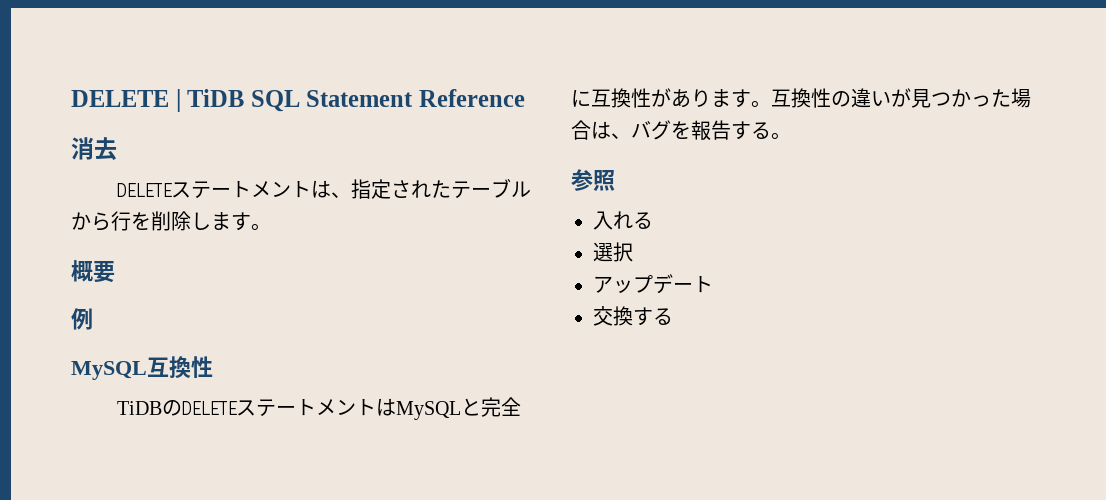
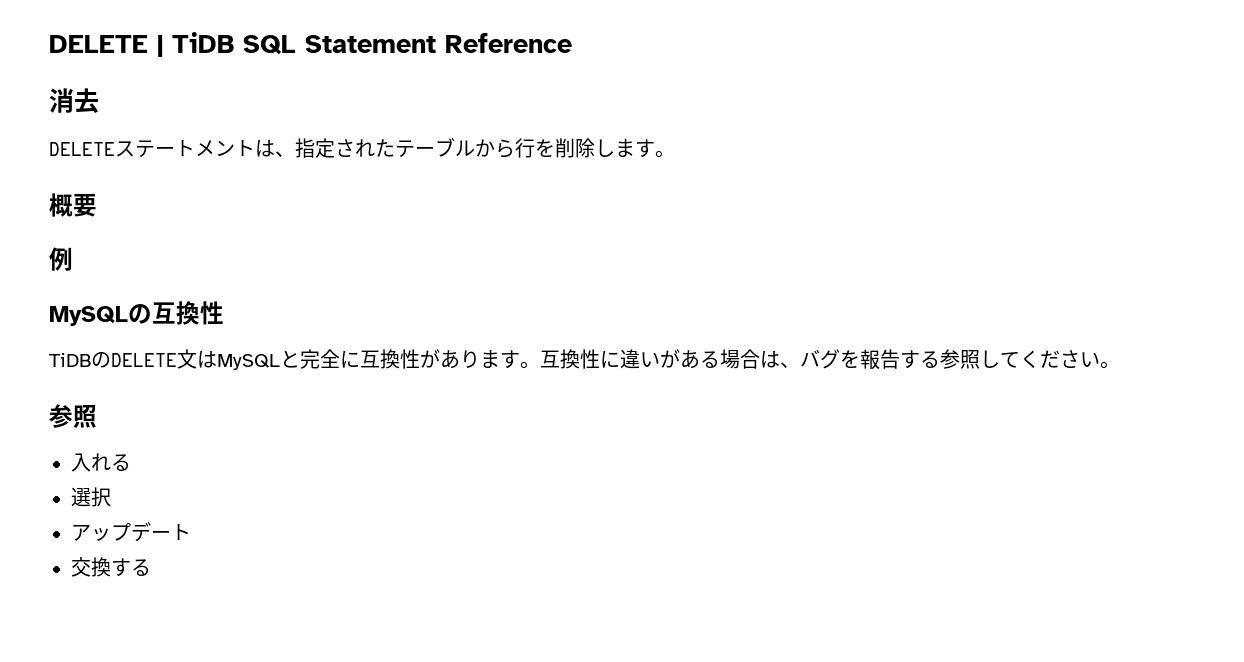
(147, 370) none -> [128,304,152,324] の
[236,399,377,417] ステートメント -> [177,349,197,369] 文
[831,88,1011,108] の違いが見つかった -> [600,349,720,369] に違いがある
(771, 130) none -> [940,349,1100,369] 参照してください

